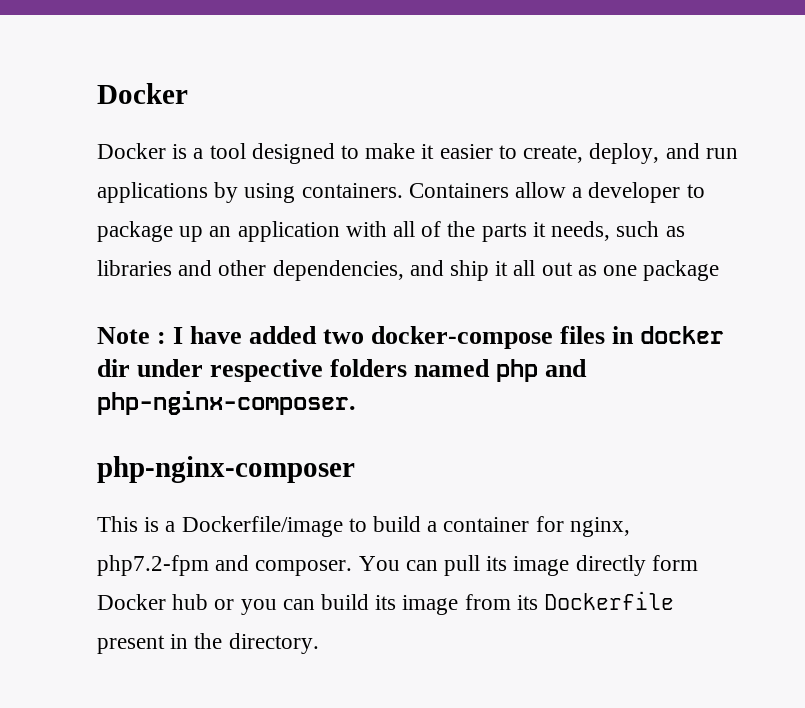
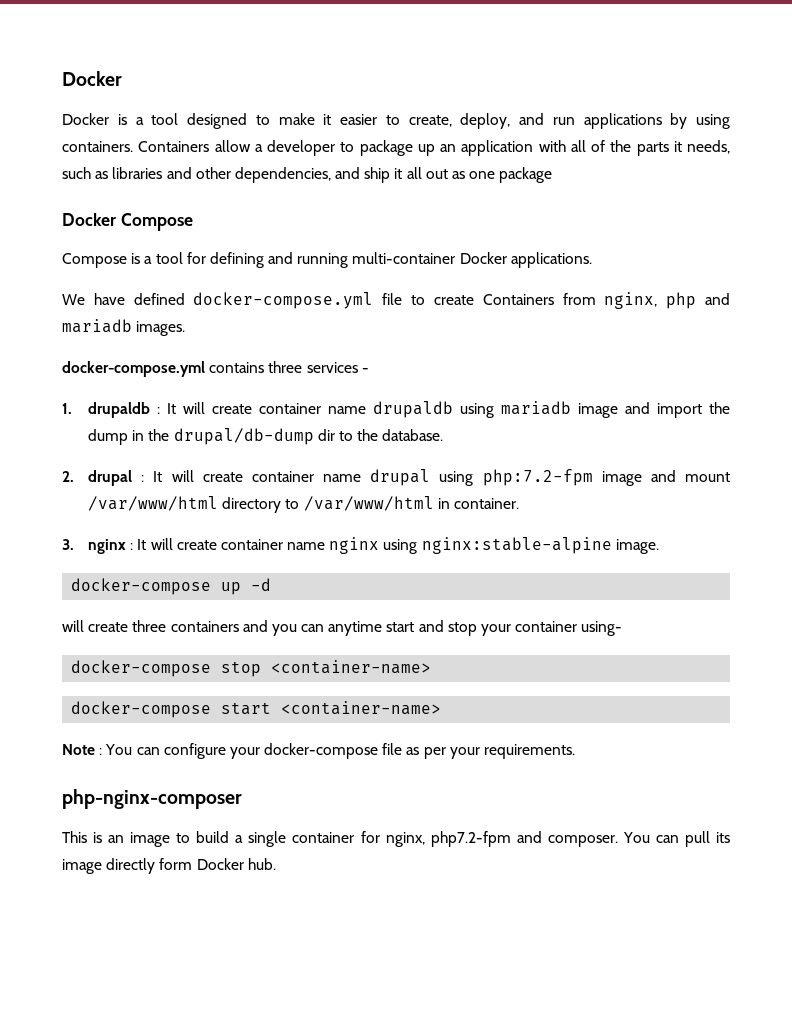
[97,326,725,349] [97,359,588,382] [97,391,356,415] Note : I have added two docker-compose files in docker dir under respective folders named php and php-nginx-composer. -> [62,213,193,231] [62,252,592,268] [62,292,730,309] [62,319,186,336] [62,361,369,377] [62,401,731,418] [87,428,444,445] [62,469,731,486] [87,496,519,513] [62,537,659,554] [71,578,272,595] [62,620,623,636] [71,660,432,677] [71,701,442,718] [62,743,576,759] Docker Compose // Compose is a tool for defining and running multi-container Docker applications. // We have defined docker-compose.yml file to create Containers from nginx, php and mariadb images. // docker-compose.yml contains three services - // 1. drupaldb : It will create container name drupaldb using mariadb image and import the dump in the drupal/db-dump dir to the database. // 2. drupal : It will create container name drupal using php:7.2-fpm image and mount /var/www/html directory to /var/www/html in container. // 3. nginx : It will create container name nginx using nginx:stable-alpine image. // docker-compose up -d // will create three containers and you can anytime start and stop your container using- // docker-compose stop <container-name> // docker-compose start <container-name> // Note : You can configure your docker-compose file as per your requirements.
[165,516,343,537] a Dockerfile/image -> [108,832,171,847] an image
(438, 526) none -> [248,831,287,847] single
[172,591,675,615] [97,633,319,654] hub or you can build its image from its Dockerfile present in the directory. -> [247,858,276,870] hub.

